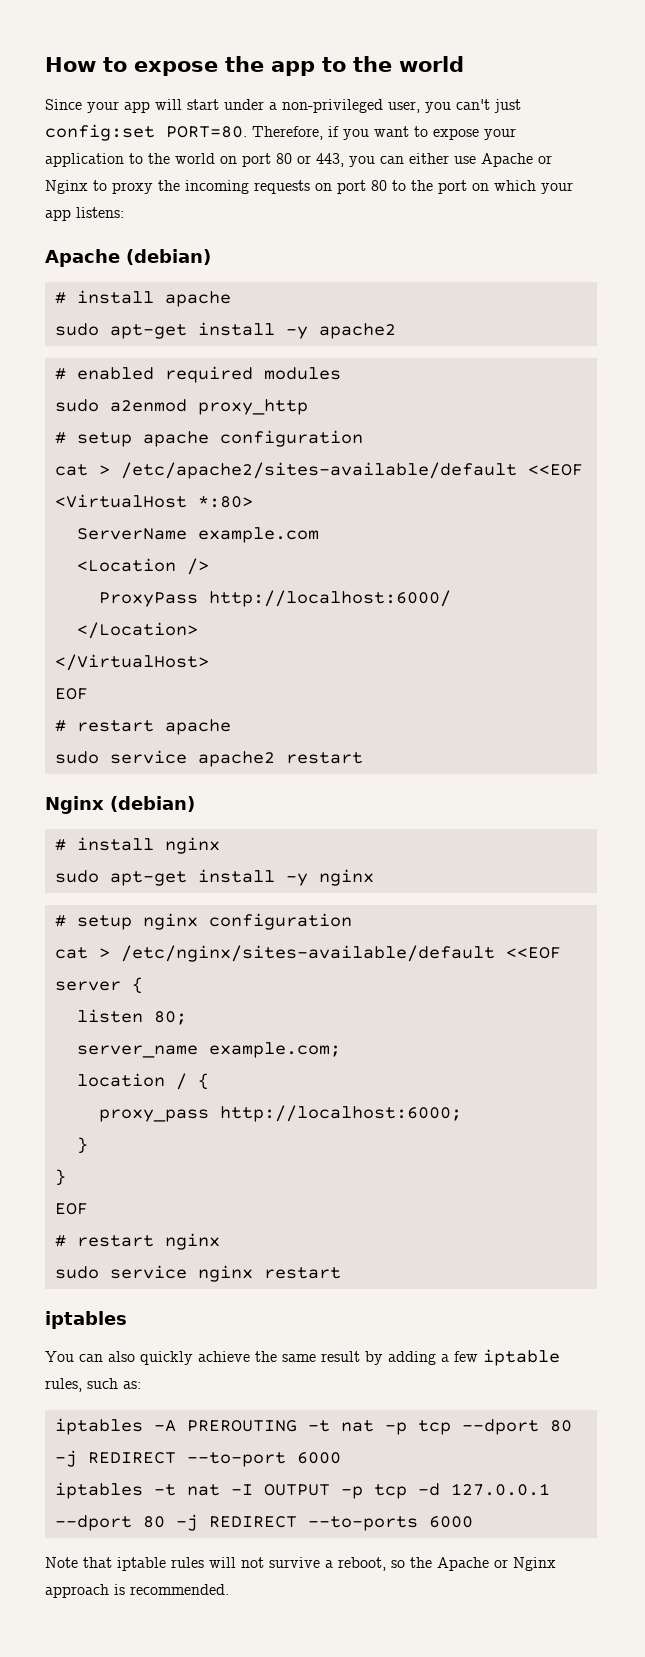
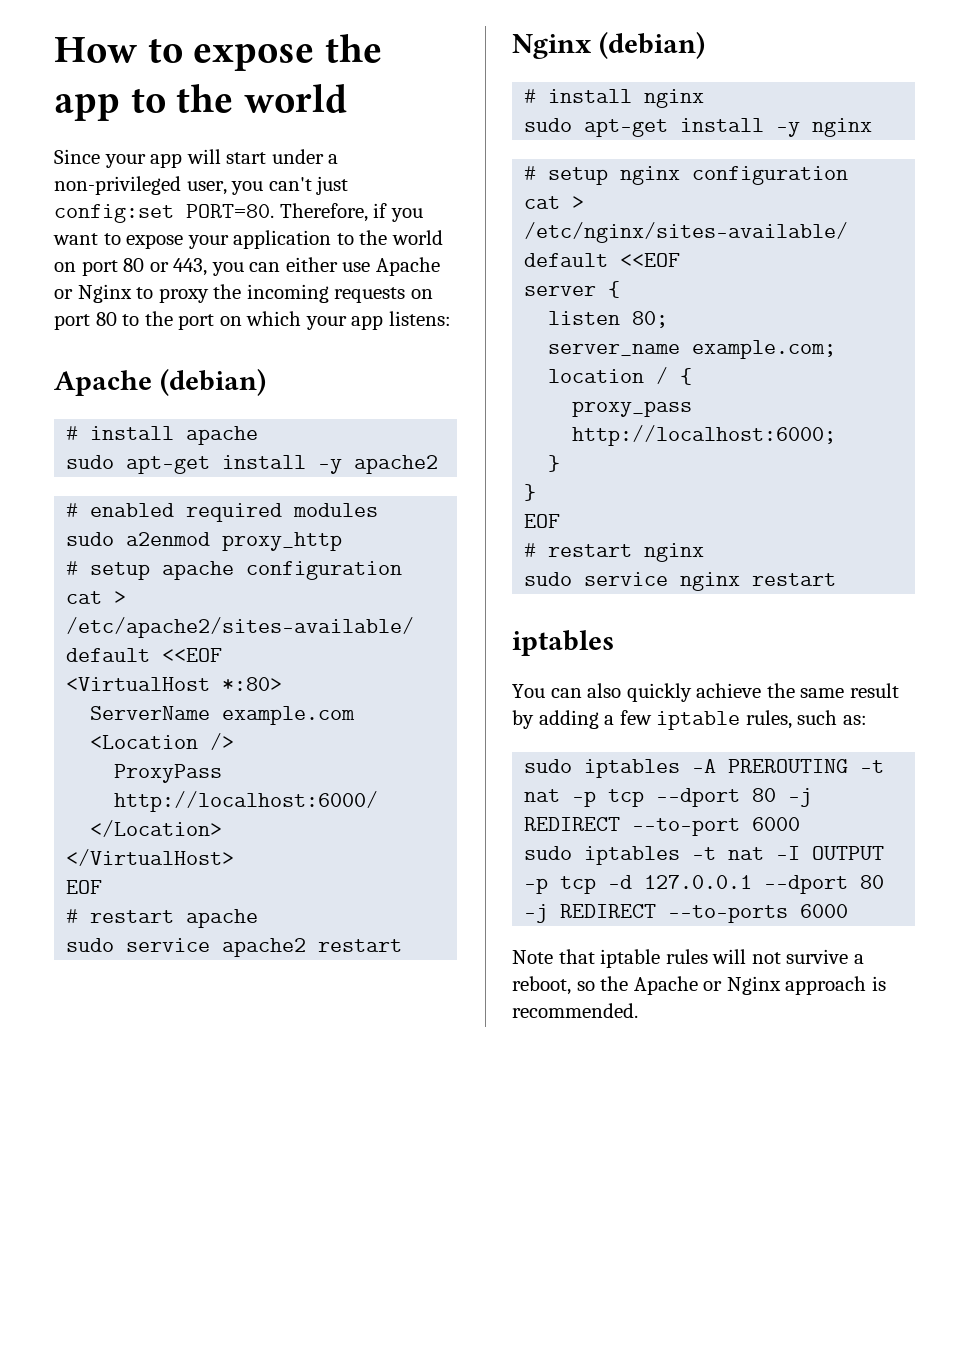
(141, 1385) none -> [524,759,573,773] sudo
(341, 1458) none -> [524,846,573,860] sudo

